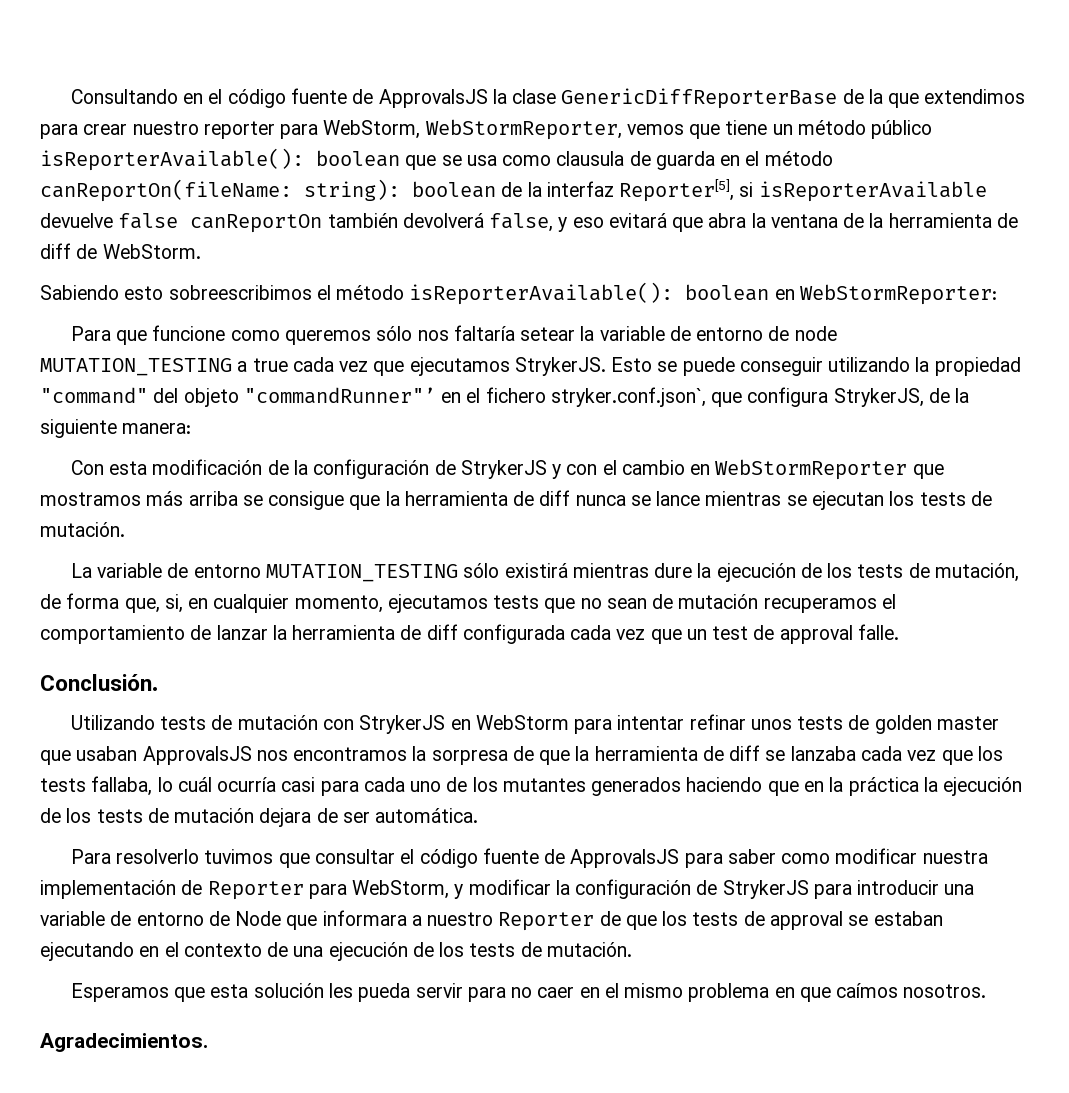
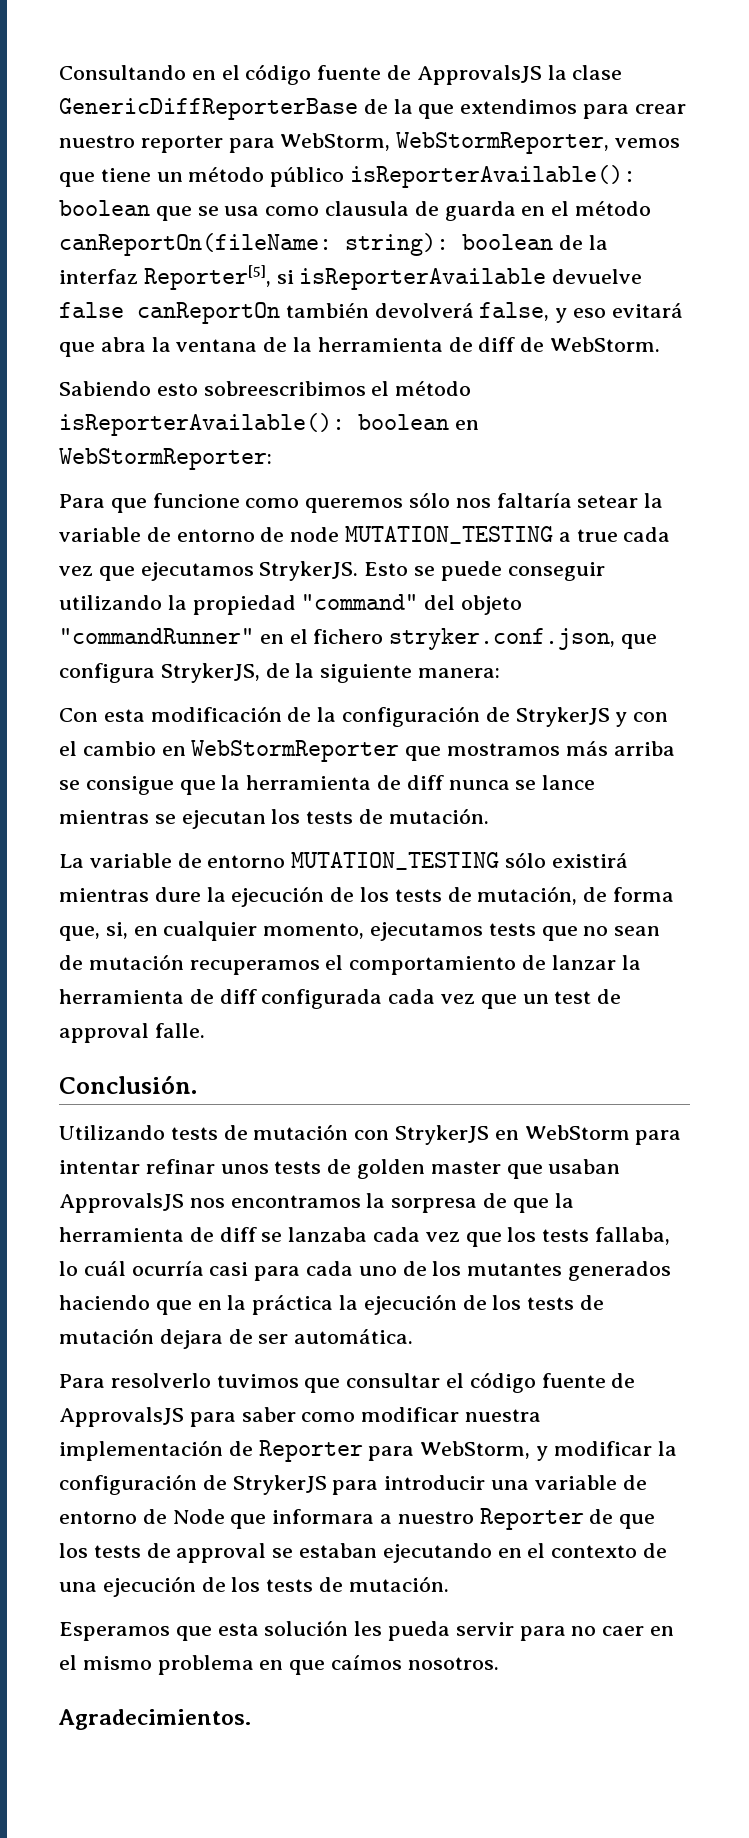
[243,387,436,404] "commandRunner"’ -> [59,628,254,644] "commandRunner"
[550,387,706,407] stryker.conf.json`, -> [389,628,616,650] stryker.conf.json,

